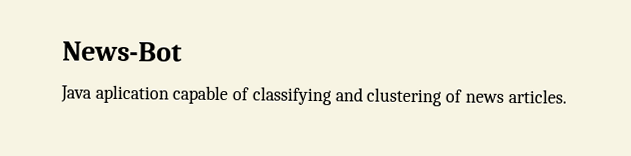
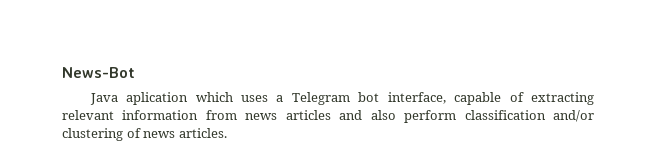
[172,85,363,106] capable of classifying and -> [195,92,594,105] [62,110,594,123] which uses a Telegram bot interface, capable of extracting relevant information from news articles and also perform classification and/or

